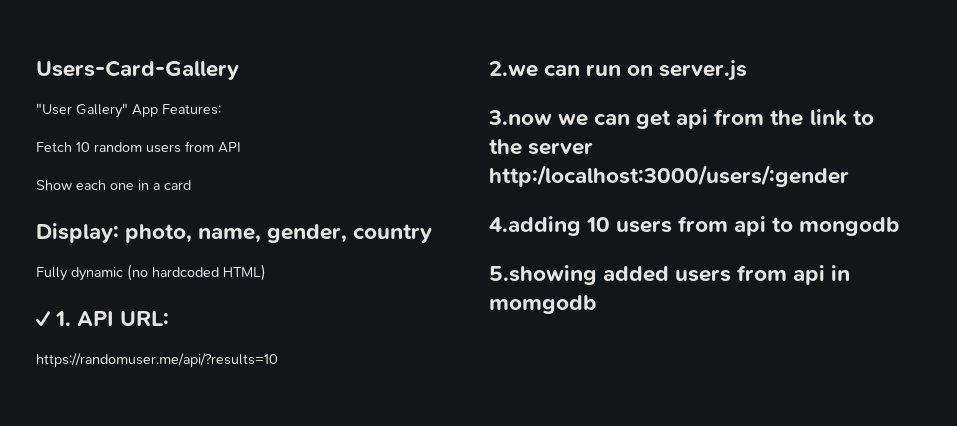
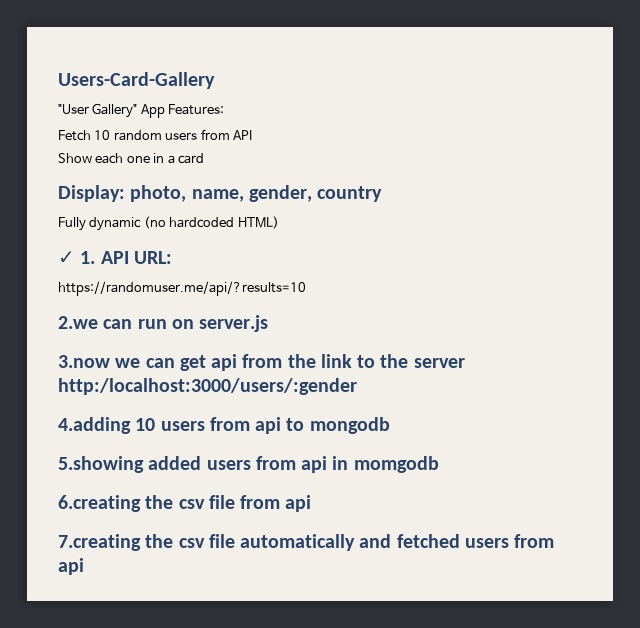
(596, 304) none -> [58,495,312,512] [58,534,555,551] [58,558,84,575] // 6.creating the csv file from api // 7.creating the csv file automatically and fetched users from api

